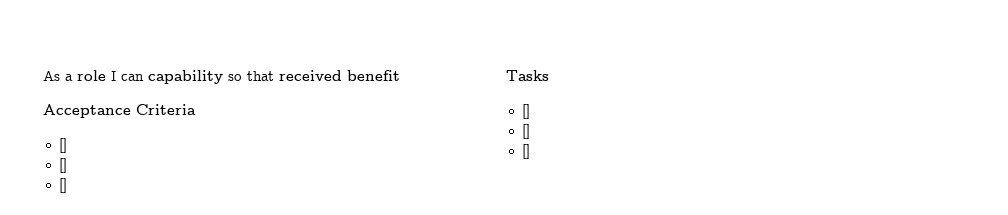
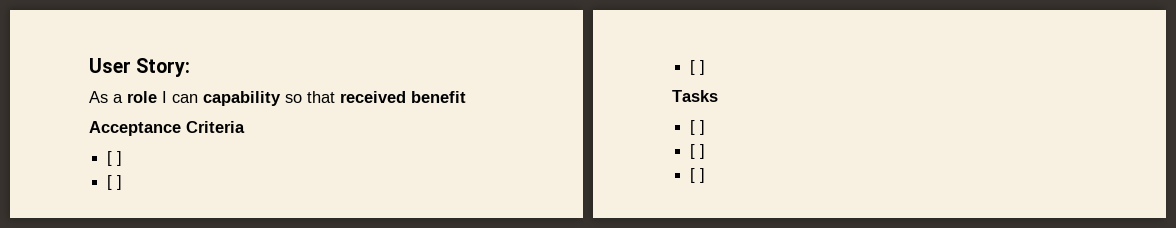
(43, 75) none -> [89,58,191,77] User Story: //
[58,138,67,153] [58,158,67,173] [58,178,67,193] [506,70,549,81] [521,104,530,119] [521,124,530,139] [521,144,530,159] [] // [] // [] // Tasks // [] // [] // [] -> [107,151,123,166] [107,175,123,190] [690,60,706,75] [672,90,718,102] [690,120,706,135] [690,144,706,159] [690,168,706,183] [ ] // [ ] // [ ] // Tasks // [ ] // [ ] // [ ]

